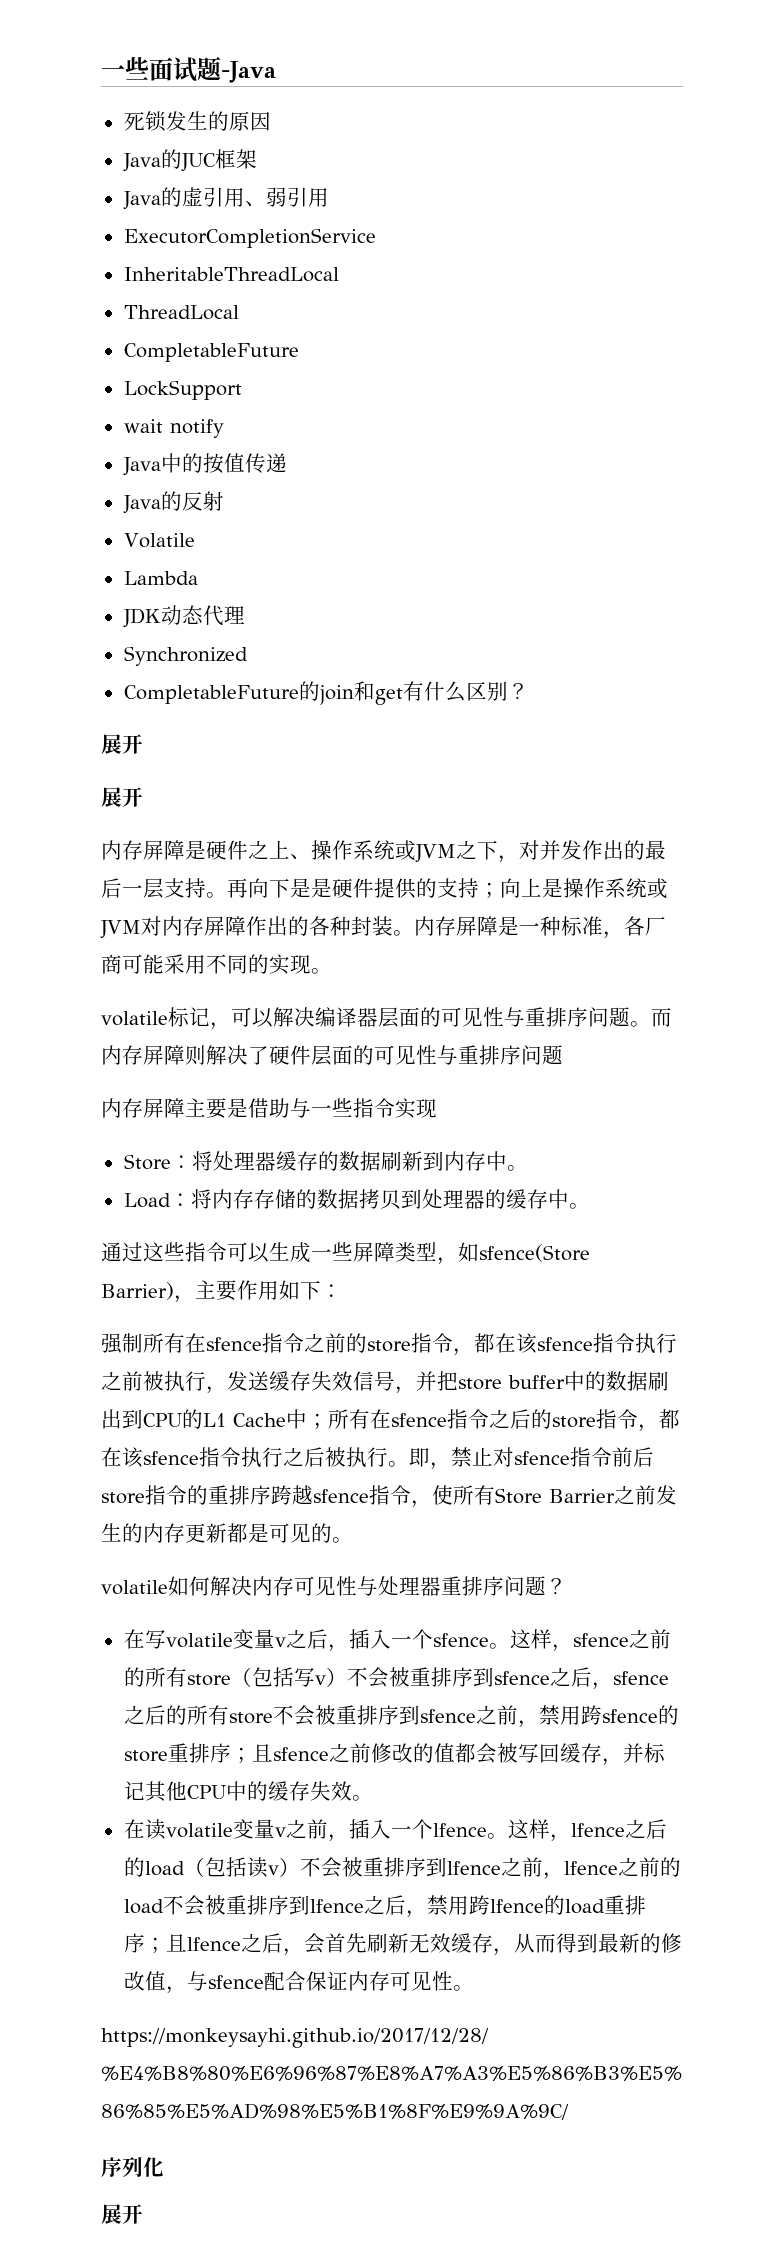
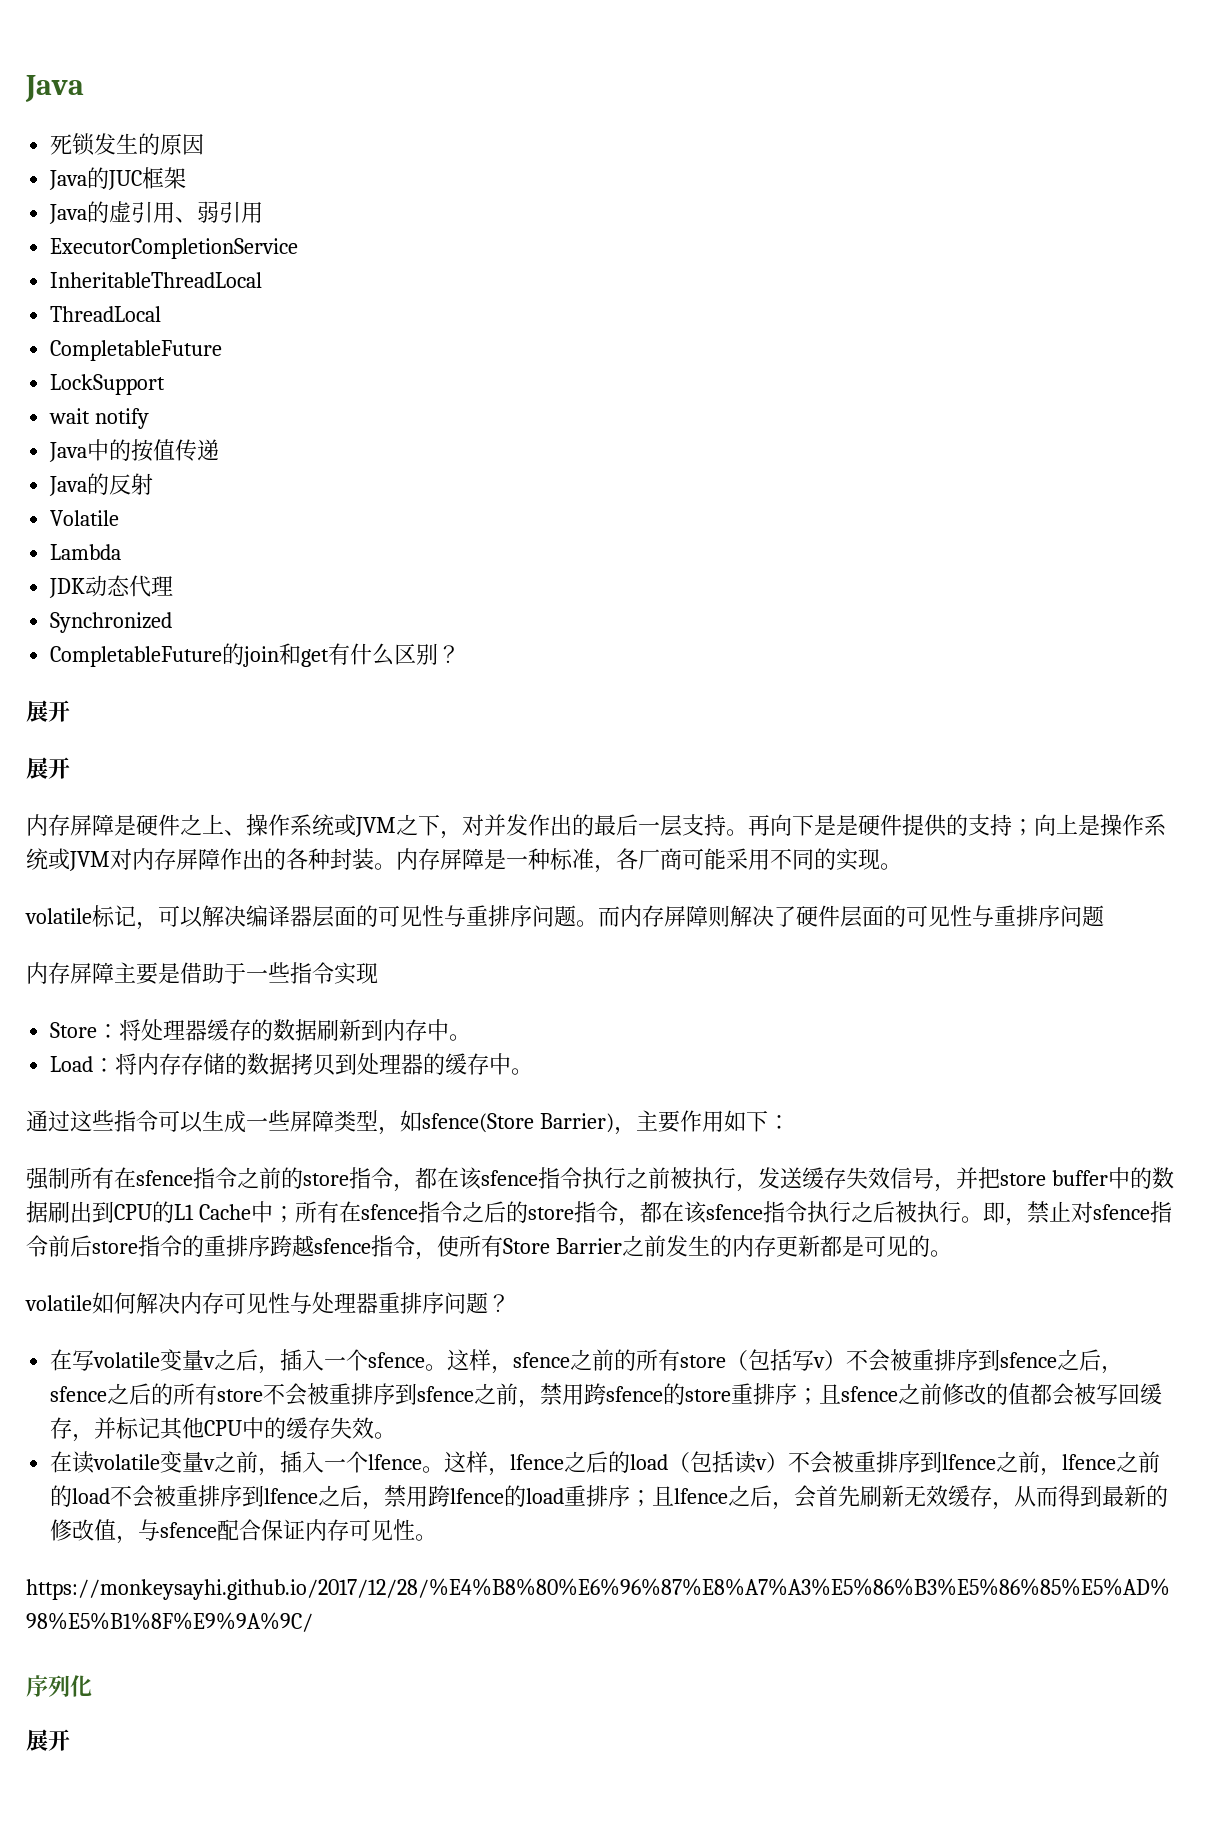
[101,56,276,83] 一些面试题-Java -> [25,75,84,102] Java
[290,1098,311,1118] 与 -> [224,962,246,984] 于

